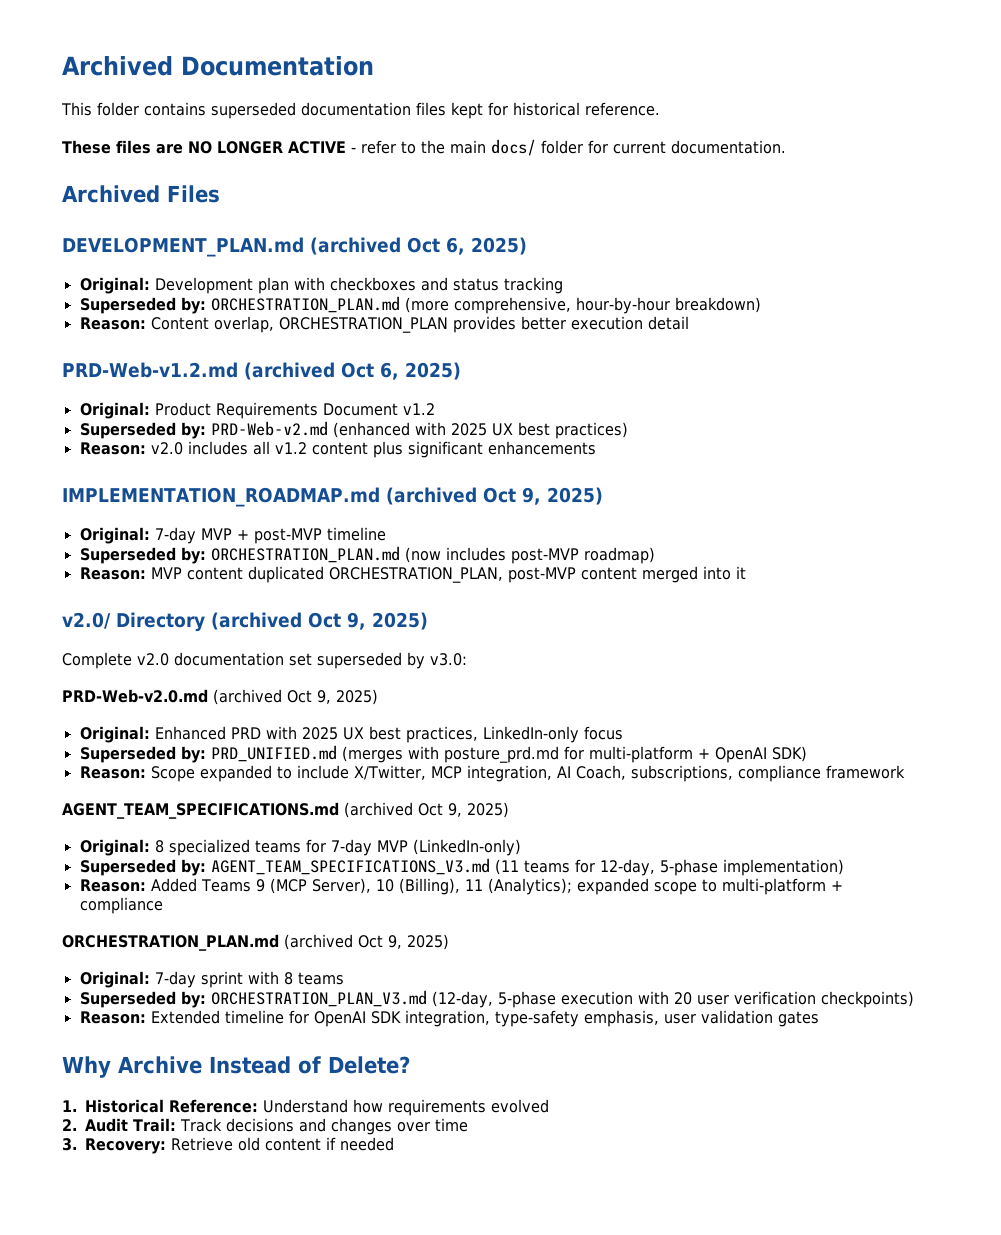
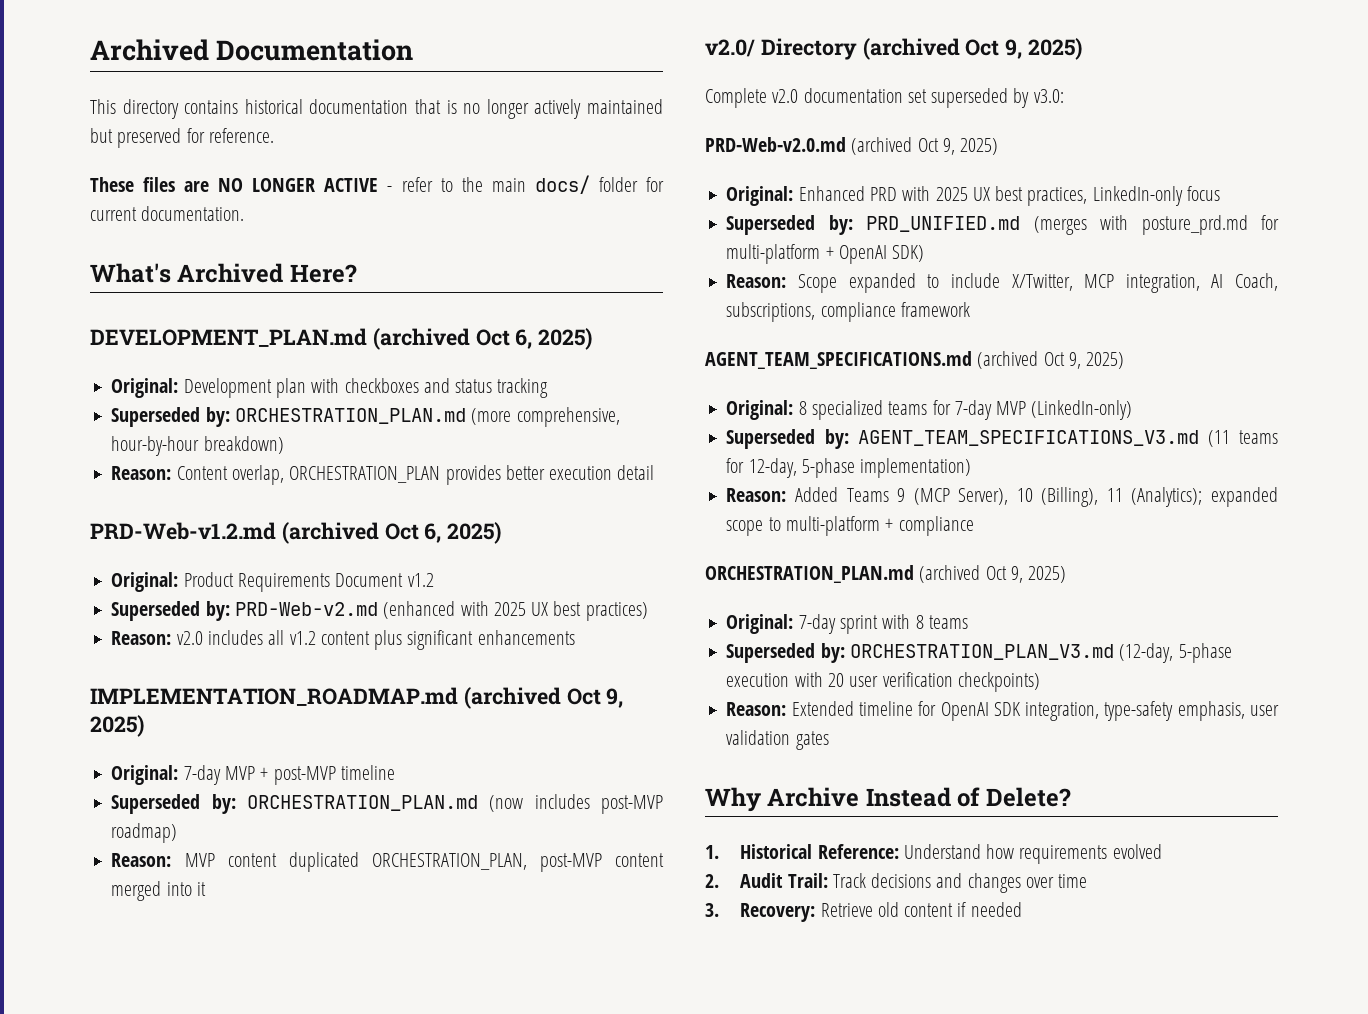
[97,102,580,119] folder contains superseded documentation files kept for historical -> [122,99,664,119] [90,128,205,148] directory contains historical documentation that is no longer actively maintained but preserved for
[62,185,220,203] Archived Files -> [90,263,357,283] What's Archived Here?

